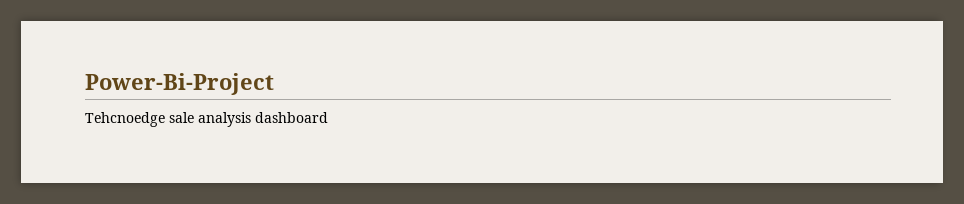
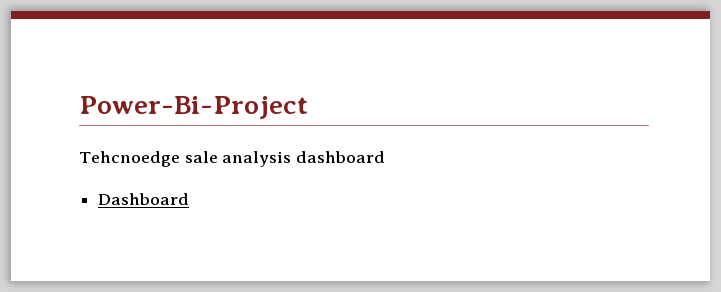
(328, 117) none -> [98,193,190,205] // Dashboard

